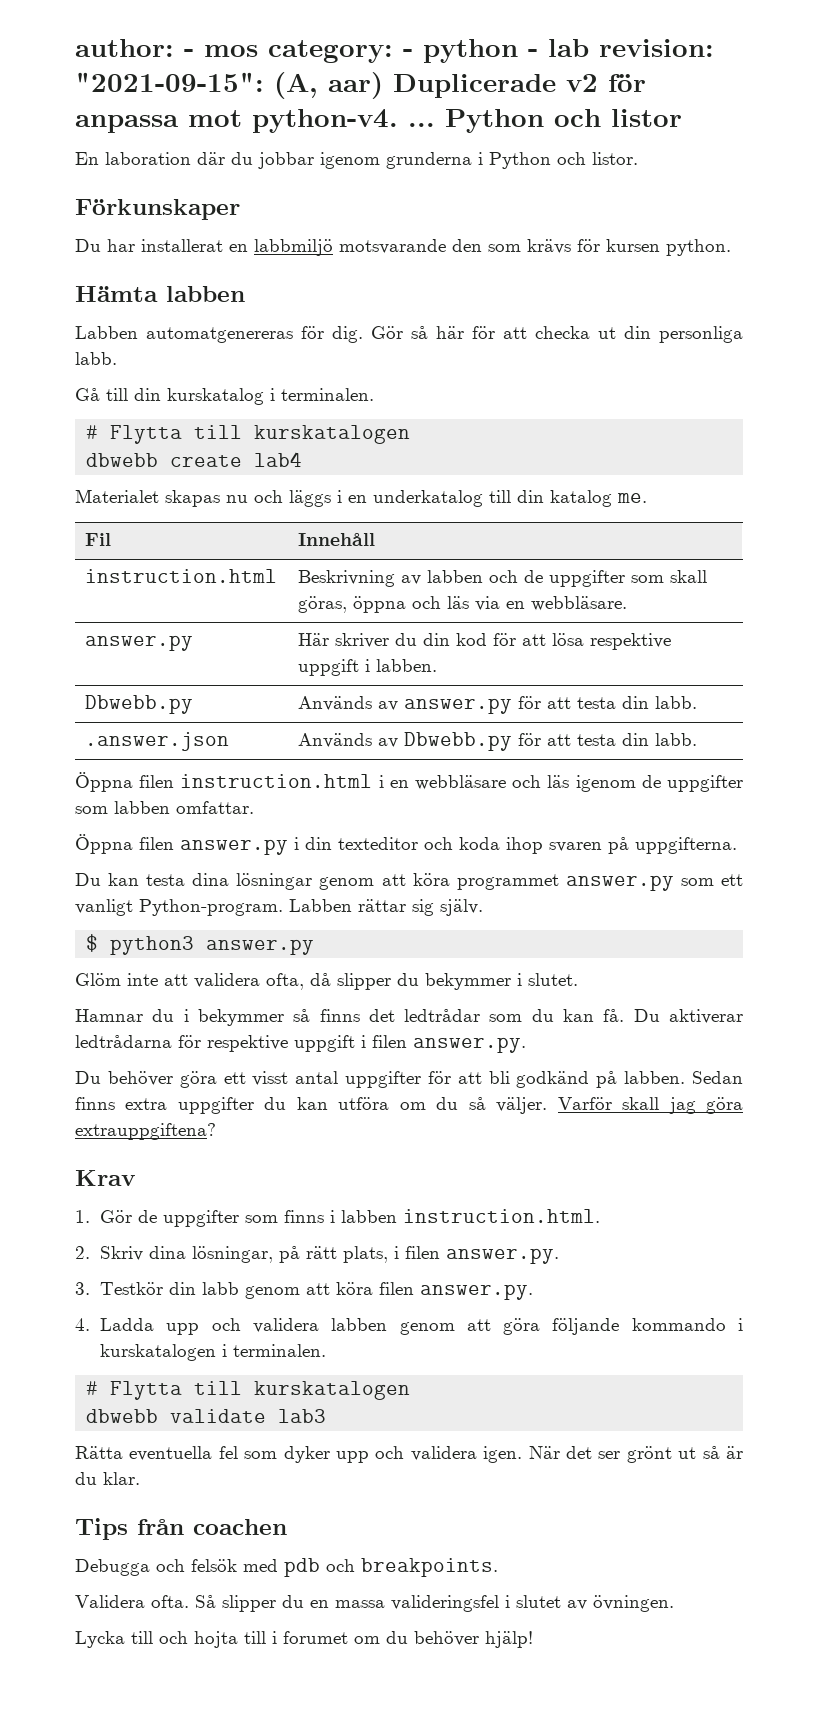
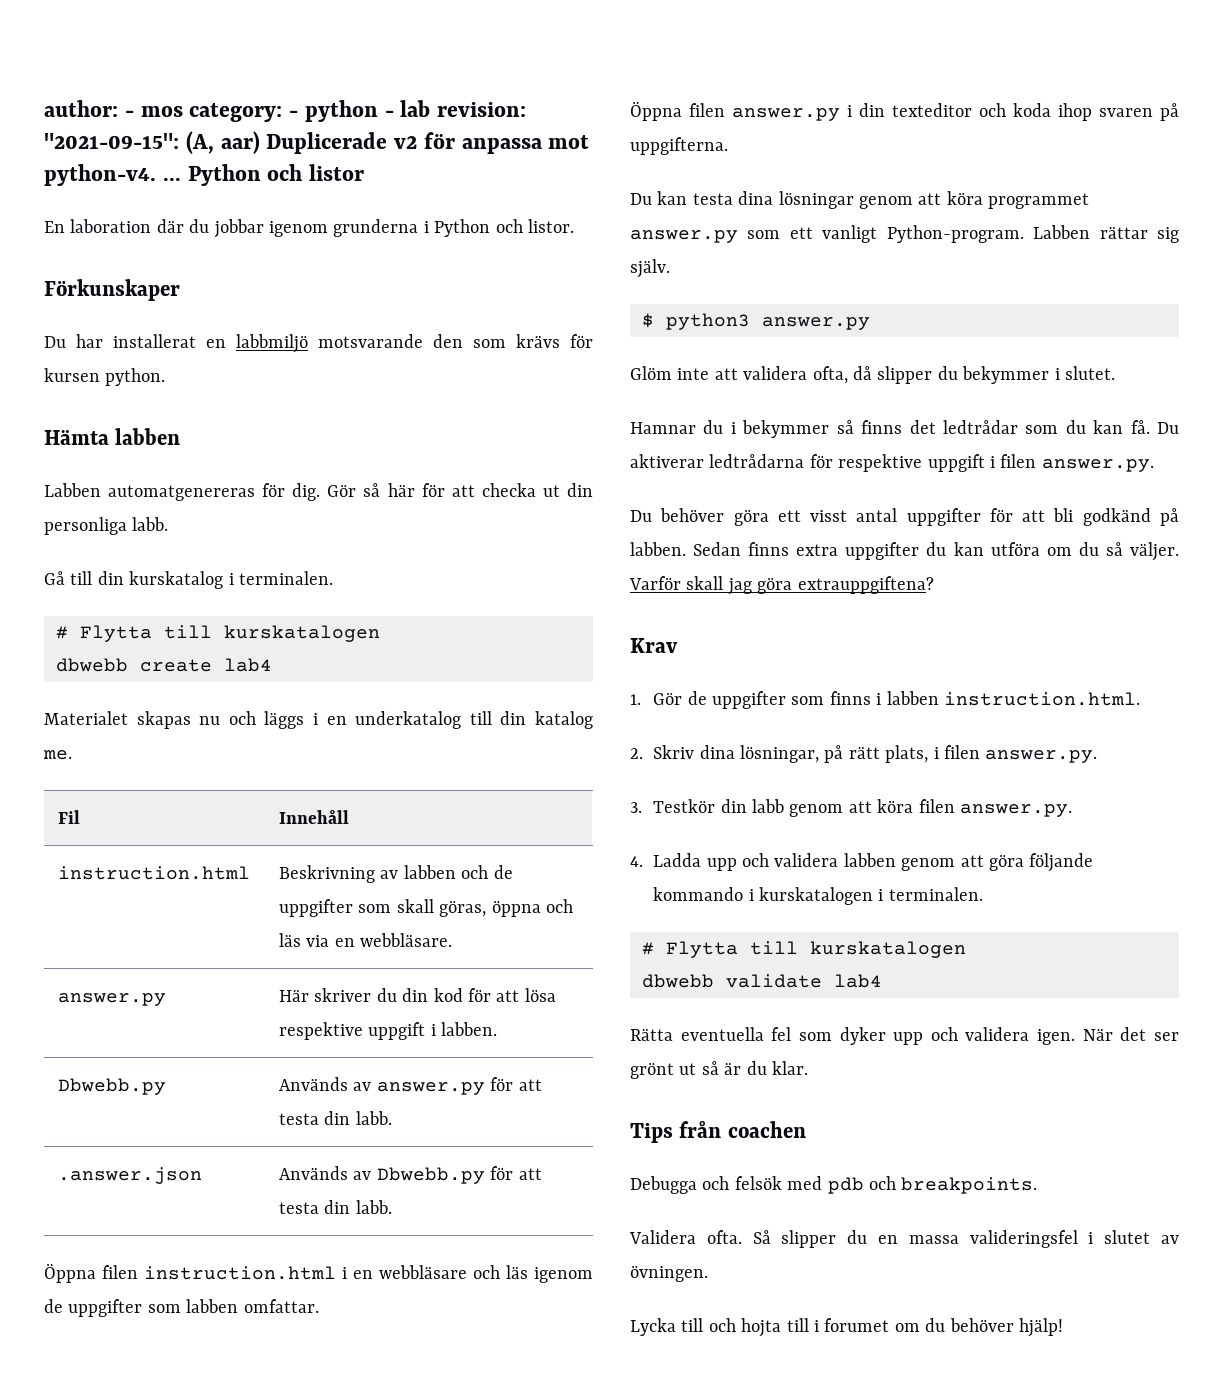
[278,1409,327,1423] lab3 -> [834,974,882,988] lab4

